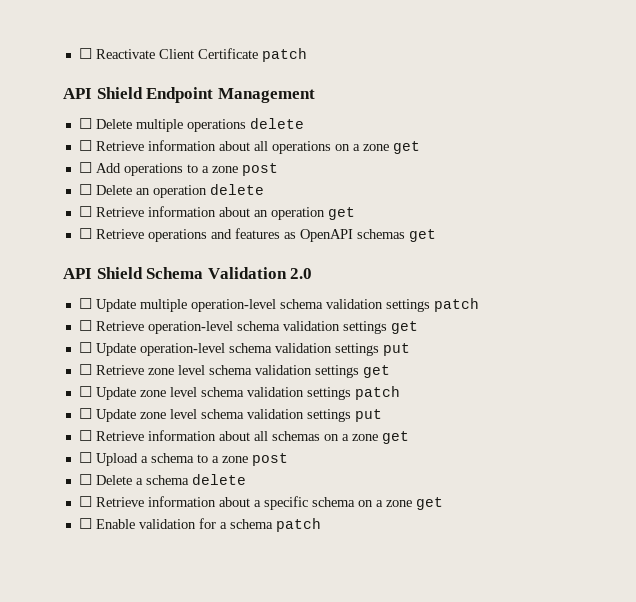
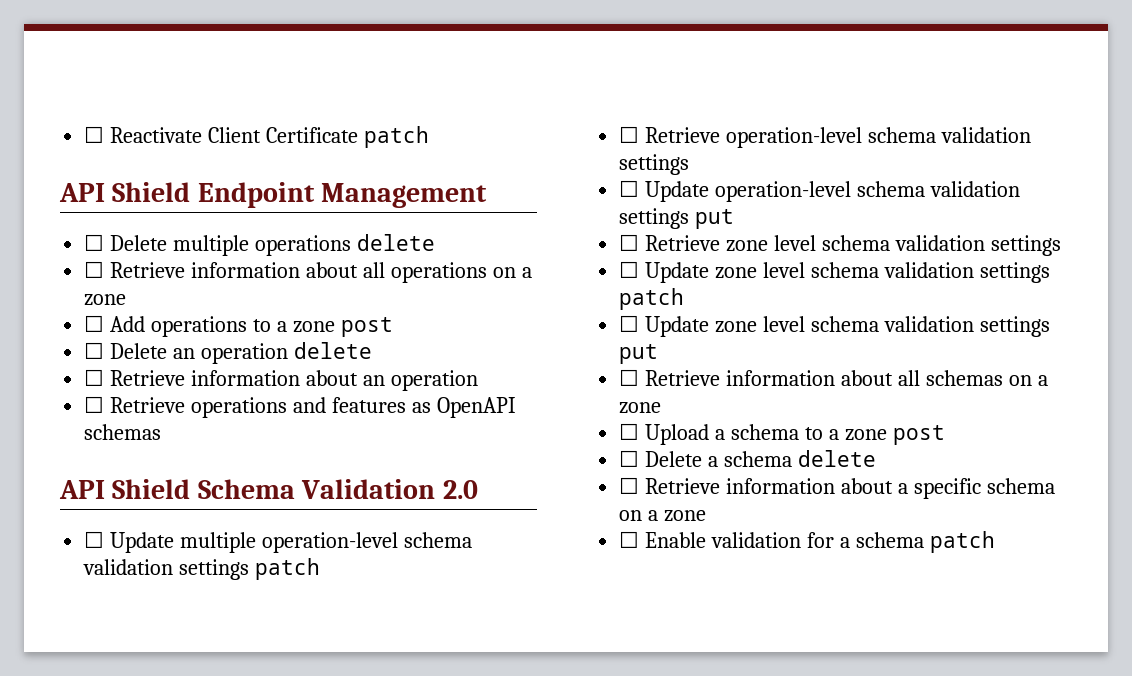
[392,141,420,154] get -> (127, 300) none
[327,207,355,220] get -> (478, 380) none
[408,229,436,242] get -> (162, 432) none
[390,321,418,334] get -> (690, 164) none
[362,365,390,378] get -> (1061, 245) none
[381,431,409,444] get -> (662, 408) none
[415,497,443,510] get -> (707, 516) none

